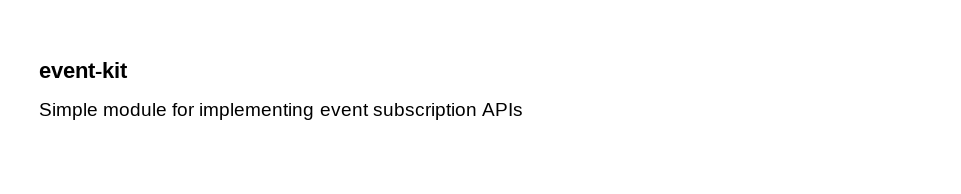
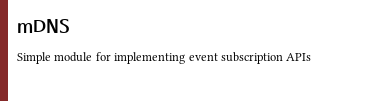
[39,62,128,78] event-kit -> [17,19,70,33] mDNS

